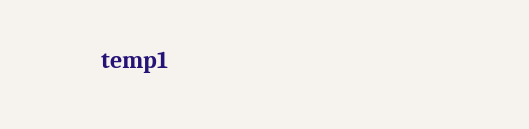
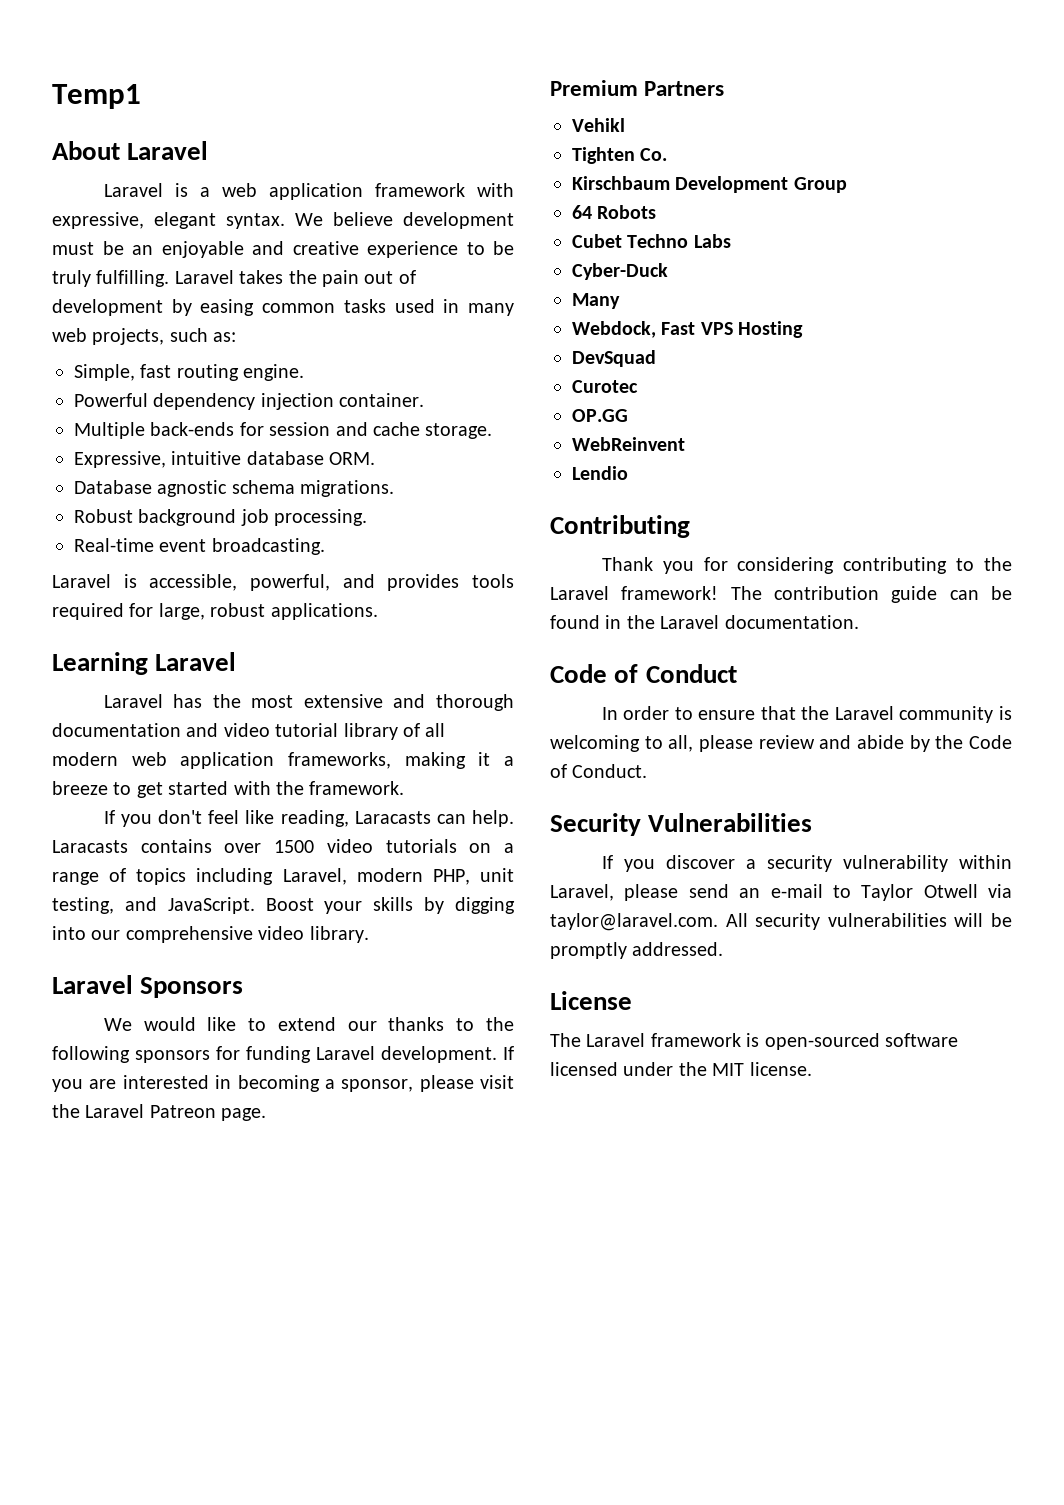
[101,51,168,73] temp1 -> [52,84,141,109] [52,141,209,160] [103,183,514,200] [52,212,514,229] [52,241,514,258] [52,270,416,287] [52,299,514,316] [52,328,237,345] [74,364,305,381] [74,393,425,410] [74,422,493,439] [74,451,376,468] [74,480,395,497] [74,509,368,526] [74,538,325,555] [52,574,514,591] [52,603,378,620] [52,652,237,675] [103,694,514,711] [52,723,446,740] [52,752,514,769] [52,781,405,798] [103,810,514,827] [52,839,514,853] [52,868,514,885] [52,897,515,914] [52,926,369,943] [52,975,244,998] [103,1017,514,1031] [52,1046,514,1063] [52,1075,514,1092] [52,1104,267,1121] [550,80,725,96] [572,118,625,132] [572,147,668,164] [572,176,847,193] [572,205,657,219] [572,234,731,248] [572,263,668,280] [572,293,620,309] [572,321,804,338] [572,350,656,367] [572,380,638,393] [572,409,628,422] [572,437,685,451] [572,466,628,480] [550,515,690,538] [601,557,1012,574] [550,586,1012,603] [550,615,859,629] [550,664,737,683] [601,706,1012,723] [550,735,1012,752] [550,764,648,778] [550,813,813,836] [601,855,1012,872] [550,884,1012,901] [550,913,1012,931] [550,942,724,959] [550,991,632,1010] [550,1033,958,1050] [550,1062,812,1076] Temp1 // About Laravel // Laravel is a web application framework with expressive, elegant syntax. We believe development must be an enjoyable and creative experience to be truly fulfilling. Laravel takes the pain out of development by easing common tasks used in many web projects, such as: // Simple, fast routing engine. // Powerful dependency injection container. // Multiple back-ends for session and cache storage. // Expressive, intuitive database ORM. // Database agnostic schema migrations. // Robust background job processing. // Real-time event broadcasting. // Laravel is accessible, powerful, and provides tools required for large, robust applications. // Learning Laravel // Laravel has the most extensive and thorough documentation and video tutorial library of all modern web application frameworks, making it a breeze to get started with the framework. // If you don't feel like reading, Laracasts can help. Laracasts contains over 1500 video tutorials on a range of topics including Laravel, modern PHP, unit testing, and JavaScript. Boost your skills by digging into our comprehensive video library. // Laravel Sponsors // We would like to extend our thanks to the following sponsors for funding Laravel development. If you are interested in becoming a sponsor, please visit the Laravel Patreon page. // Premium Partners // Vehikl // Tighten Co. // Kirschbaum Development Group // 64 Robots // Cubet Techno Labs // Cyber-Duck // Many // Webdock, Fast VPS Hosting // DevSquad // Curotec // OP.GG // WebReinvent // Lendio // Contributing // Thank you for considering contributing to the Laravel framework! The contribution guide can be found in the Laravel documentation. // Code of Conduct // In order to ensure that the Laravel community is welcoming to all, please review and abide by the Code of Conduct. // Security Vulnerabilities // If you discover a security vulnerability within Laravel, please send an e-mail to Taylor Otwell via taylor@laravel.com. All security vulnerabilities will be promptly addressed. // License // The Laravel framework is open-sourced software licensed under the MIT license.

